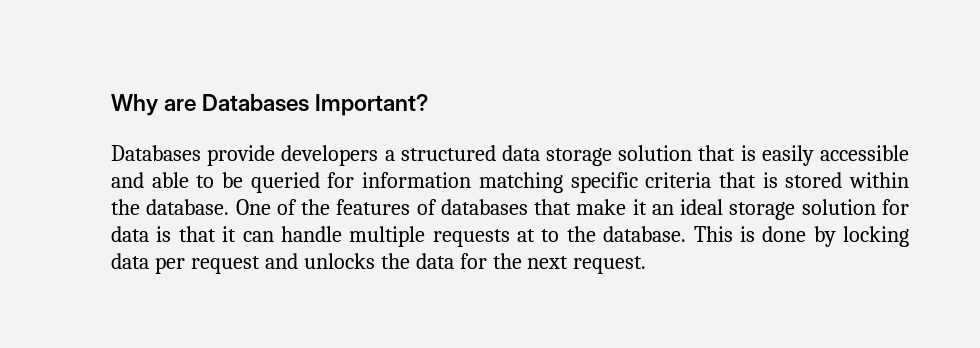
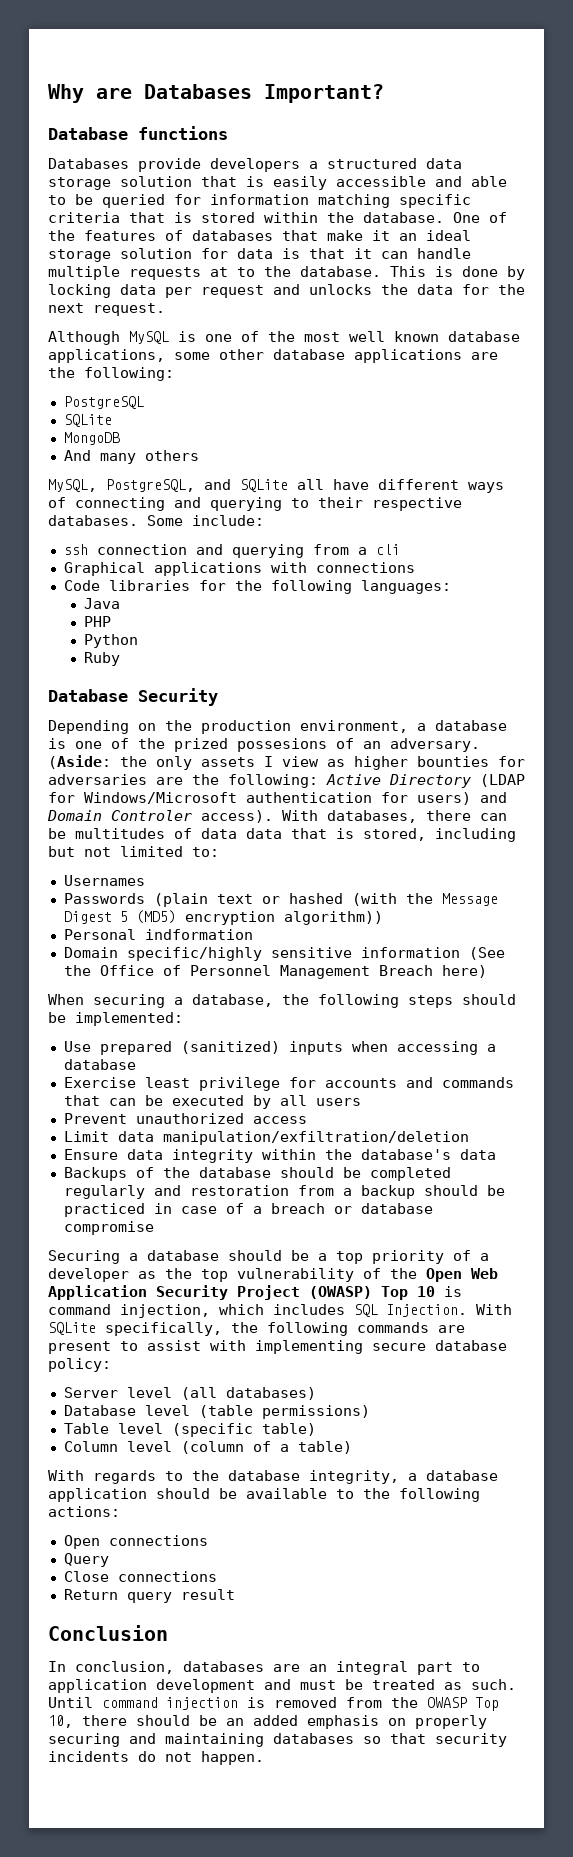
(429, 105) none -> [48,126,228,140] // Database functions
(647, 265) none -> [48,331,520,345] [48,349,498,363] [48,367,174,381] [63,396,144,409] [63,414,112,427] [63,432,120,445] [63,450,199,464] [48,479,504,493] [48,497,462,511] [48,515,264,526] [63,544,400,558] [63,562,415,576] [63,580,451,594] [84,598,121,609] [84,616,112,627] [84,634,139,648] [84,652,121,666] [48,688,218,706] [48,720,507,734] [48,738,480,752] [48,755,525,770] [48,774,525,788] [48,792,507,805] [47,810,507,823] [48,828,516,842] [48,846,219,857] [63,875,145,886] [63,893,498,907] [63,910,383,925] [63,929,253,940] [63,947,505,961] [63,965,487,979] [48,994,516,1008] [48,1012,183,1026] [63,1041,496,1055] [63,1059,136,1070] [63,1077,514,1091] [63,1095,361,1109] [63,1113,307,1124] [63,1131,469,1145] [63,1149,496,1163] [63,1167,451,1181] [63,1185,505,1199] [63,1203,433,1217] [63,1221,154,1235] [48,1250,489,1264] [48,1268,498,1282] [48,1285,462,1300] [48,1304,512,1318] [48,1322,465,1336] [48,1340,507,1354] [48,1358,111,1372] [63,1387,316,1400] [63,1405,370,1419] [63,1423,316,1437] [63,1441,352,1454] [48,1470,498,1484] [48,1488,480,1502] [48,1506,120,1517] [63,1535,208,1549] [63,1553,109,1567] [63,1571,217,1582] [63,1589,235,1603] [48,1625,168,1641] [48,1661,480,1675] [48,1679,516,1693] [48,1697,499,1711] [48,1715,487,1729] [48,1733,507,1747] [48,1751,264,1765] // Although MySQL is one of the most well known database applications, some other database applications are the following: // PostgreSQL // SQLite // MongoDB // And many others // MySQL, PostgreSQL, and SQLite all have different ways of connecting and querying to their respective databases. Some include: // ssh connection and querying from a cli // Graphical applications with connections // Code libraries for the following languages: // Java // PHP // Python // Ruby // Database Security // Depending on the production environment, a database is one of the prized possesions of an adversary. (Aside: the only assets I view as higher bounties for adversaries are the following: Active Directory (LDAP for Windows/Microsoft authentication for users) and Domain Controler access). With databases, there can be multitudes of data data that is stored, including but not limited to: // Usernames // Passwords (plain text or hashed (with the Message Digest 5 (MD5) encryption algorithm)) // Personal indformation // Domain specific/highly sensitive information (See the Office of Personnel Management Breach here) // When securing a database, the following steps should be implemented: // Use prepared (sanitized) inputs when accessing a database // Exercise least privilege for accounts and commands that can be executed by all users // Prevent unauthorized access // Limit data manipulation/exfiltration/deletion // Ensure data integrity within the database's data // Backups of the database should be completed regularly and restoration from a backup should be practiced in case of a breach or database compromise // Securing a database should be a top priority of a developer as the top vulnerability of the Open Web Application Security Project (OWASP) Top 10 is command injection, which includes SQL Injection. With SQLite specifically, the following commands are present to assist with implementing secure database policy: // Server level (all databases) // Database level (table permissions) // Table level (specific table) // Column level (column of a table) // With regards to the database integrity, a database application should be available to the following actions: // Open connections // Query // Close connections // Return query result // Conclusion // In conclusion, databases are an integral part to application development and must be treated as such. Until command injection is removed from the OWASP Top 10, there should be an added emphasis on properly securing and maintaining databases so that security incidents do not happen.

